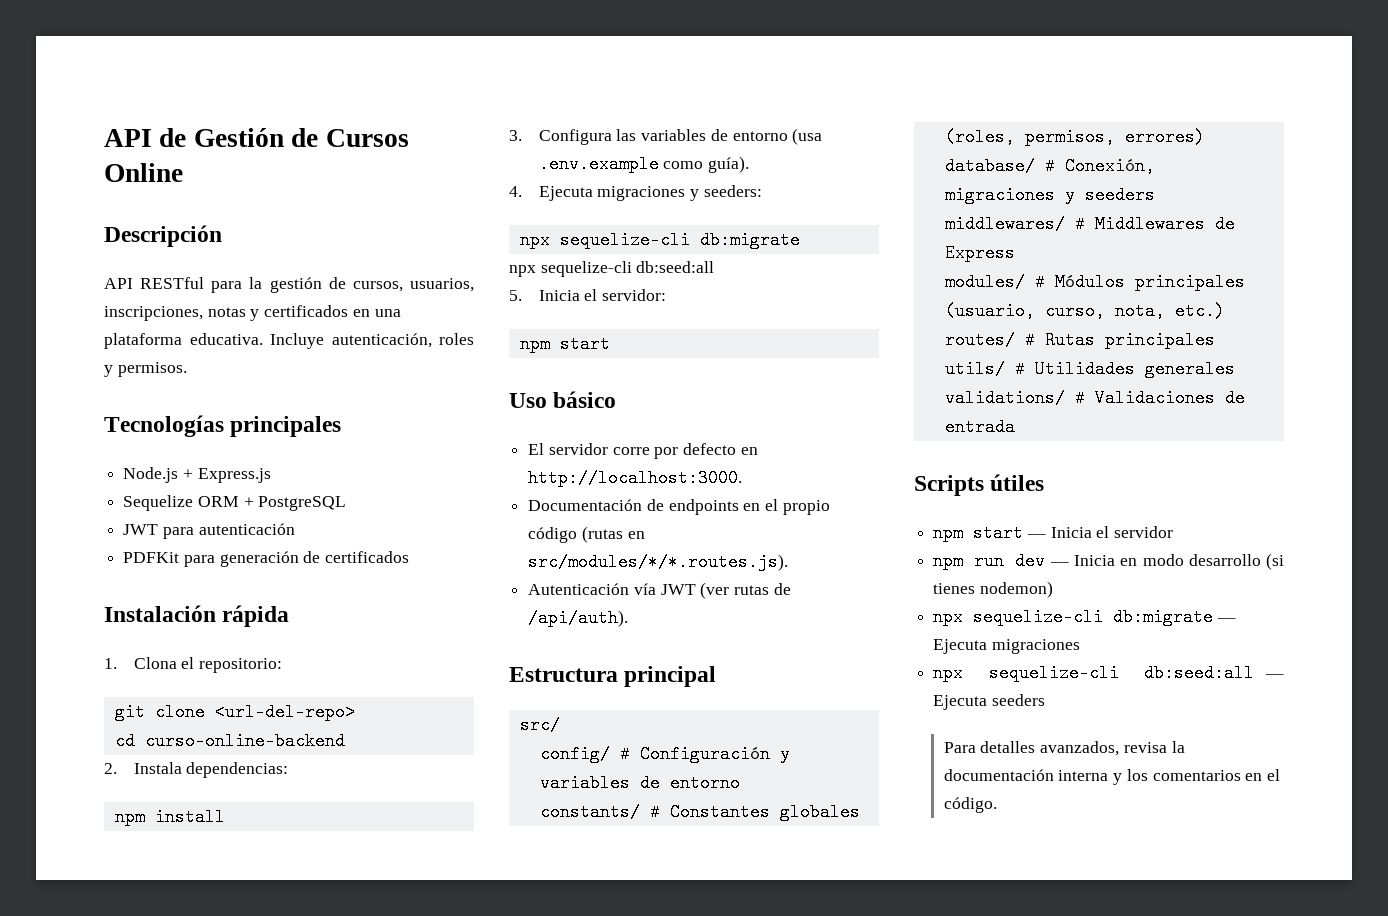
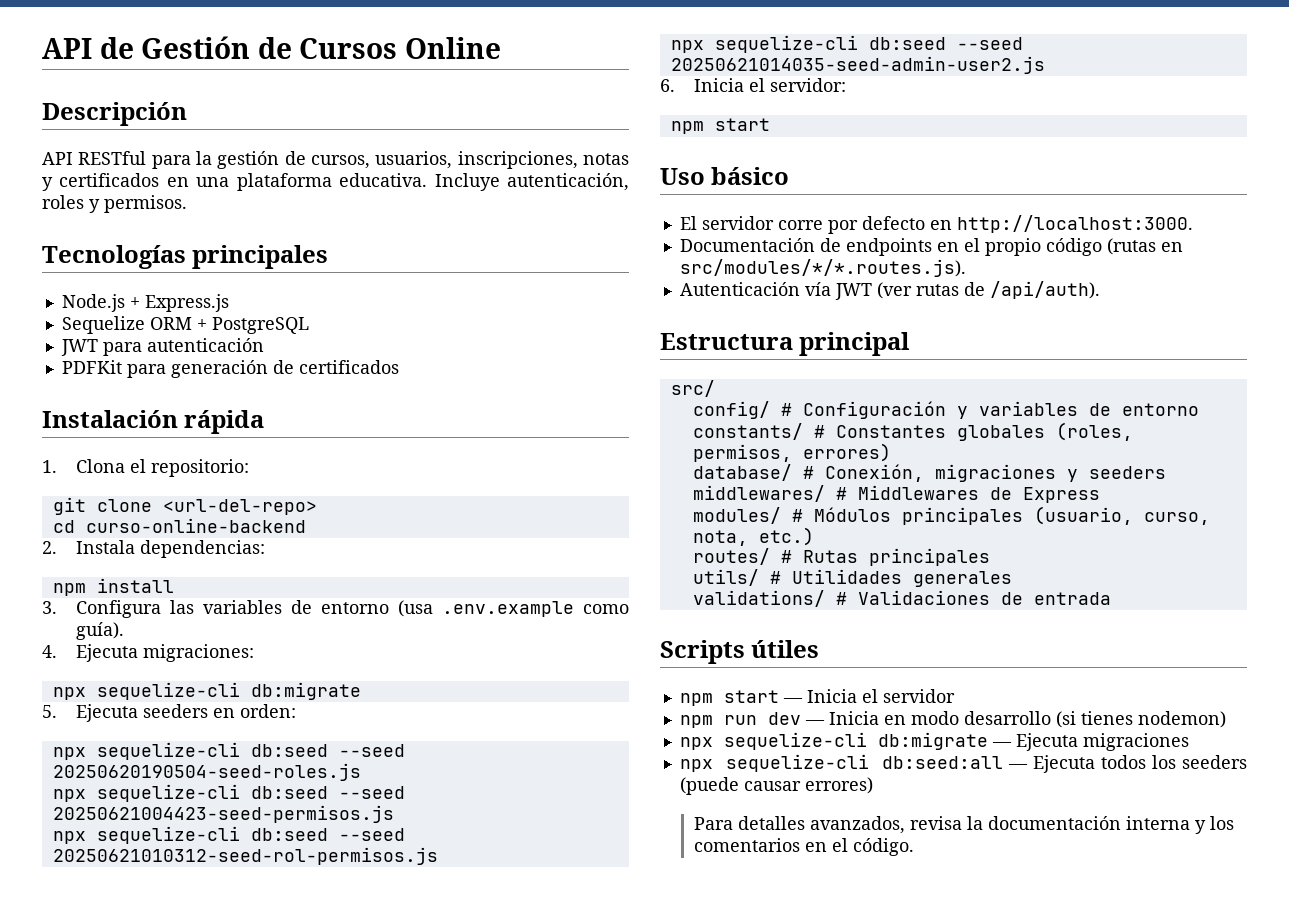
[597,185,762,201] migraciones y seeders: -> [142,644,254,662] migraciones:
[509,261,715,277] [509,290,522,301] npx sequelize-cli db:seed:all // 5. -> [42,704,296,722] [52,742,405,760] [52,763,361,781] [52,784,405,802] [52,805,394,823] [52,826,405,844] [52,847,438,865] [670,35,1023,53] [670,56,1045,74] [660,79,675,92] 5. Ejecuta seeders en orden: // npx sequelize-cli db:seed --seed 20250620190504-seed-roles.js // npx sequelize-cli db:seed --seed 20250621004423-seed-permisos.js // npx sequelize-cli db:seed --seed 20250621010312-seed-rol-permisos.js // npx sequelize-cli db:seed --seed 20250621014035-seed-admin-user2.js // 6.
[991,694,1045,706] seeders -> [1101,755,1247,769] [679,777,873,795] todos los seeders (puede causar errores)

